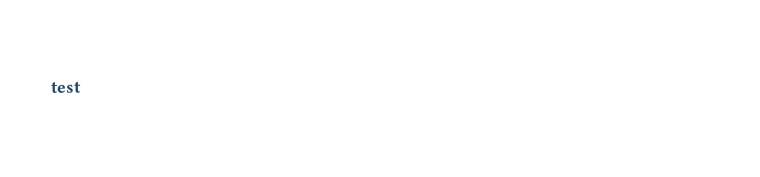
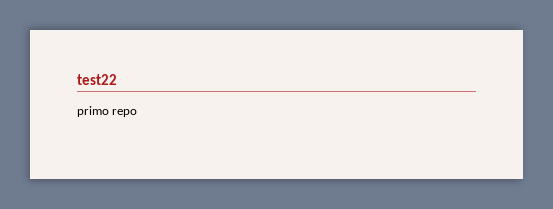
[50,81,82,93] test -> [77,74,117,85] [77,106,138,117] test22 // primo repo

